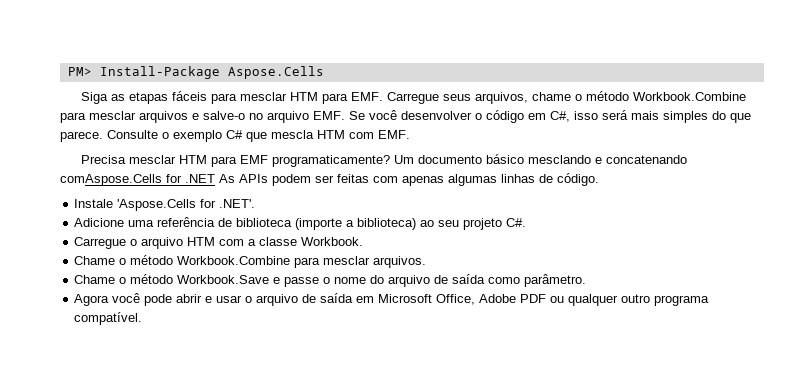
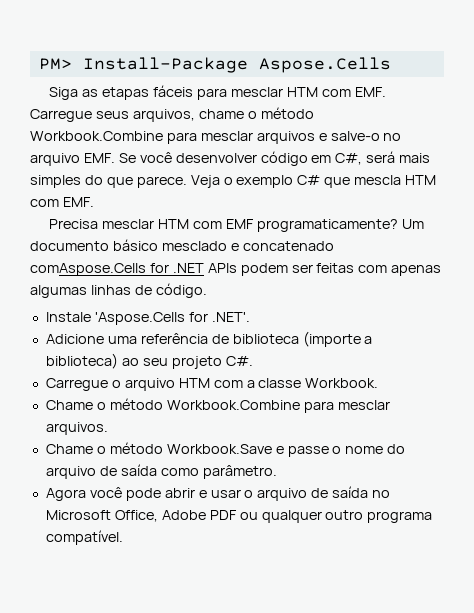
[322,93,349,104] para -> [321,89,351,97] com
[475,113,482,120] o -> (257, 158) none
[574,111,598,120] isso -> (363, 159) none
[107,130,158,139] Consulte -> [190,175,220,188] Veja
[211,156,238,167] para -> [192,221,222,229] com
[528,155,688,164] mesclando e concatenando -> [161,241,334,251] mesclado e concatenado
[219,174,235,183] As -> (204, 268) none
[356,296,375,303] em -> [372,490,391,498] no

